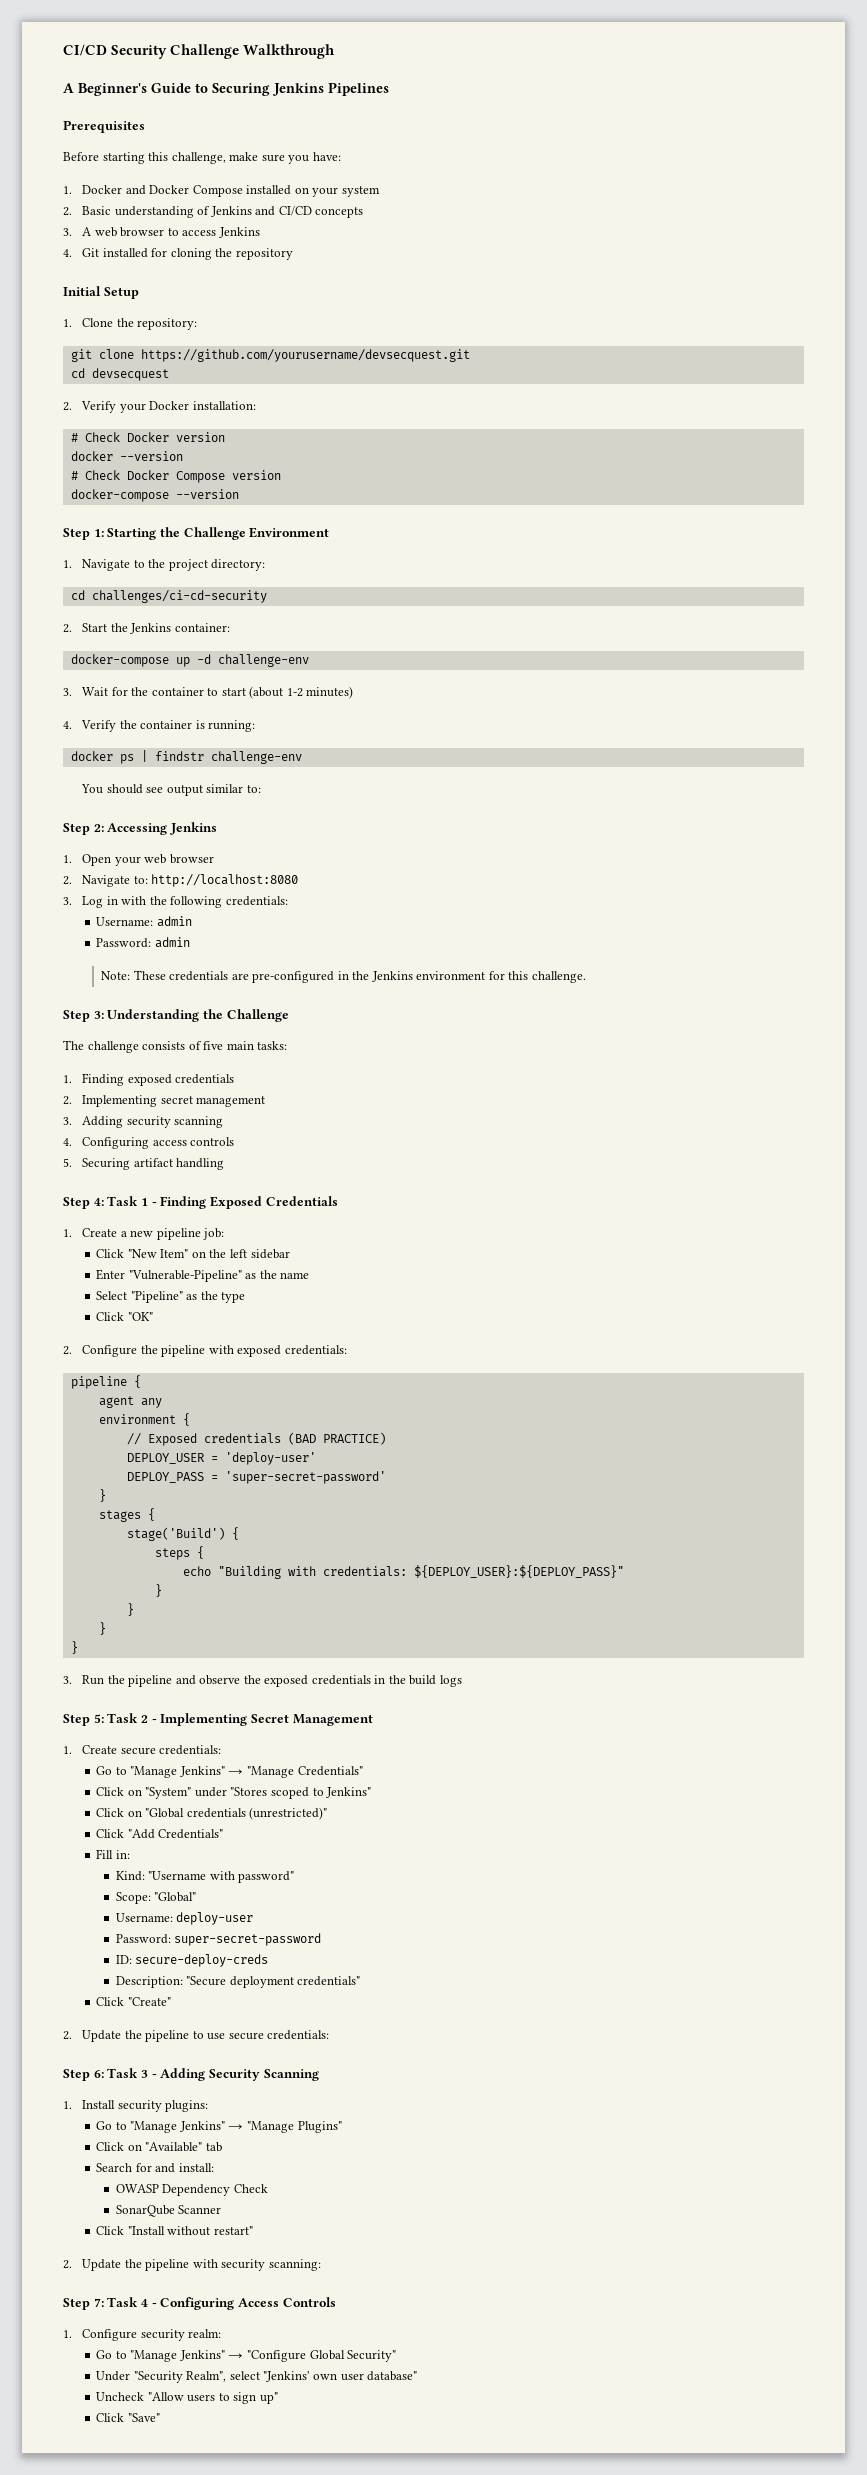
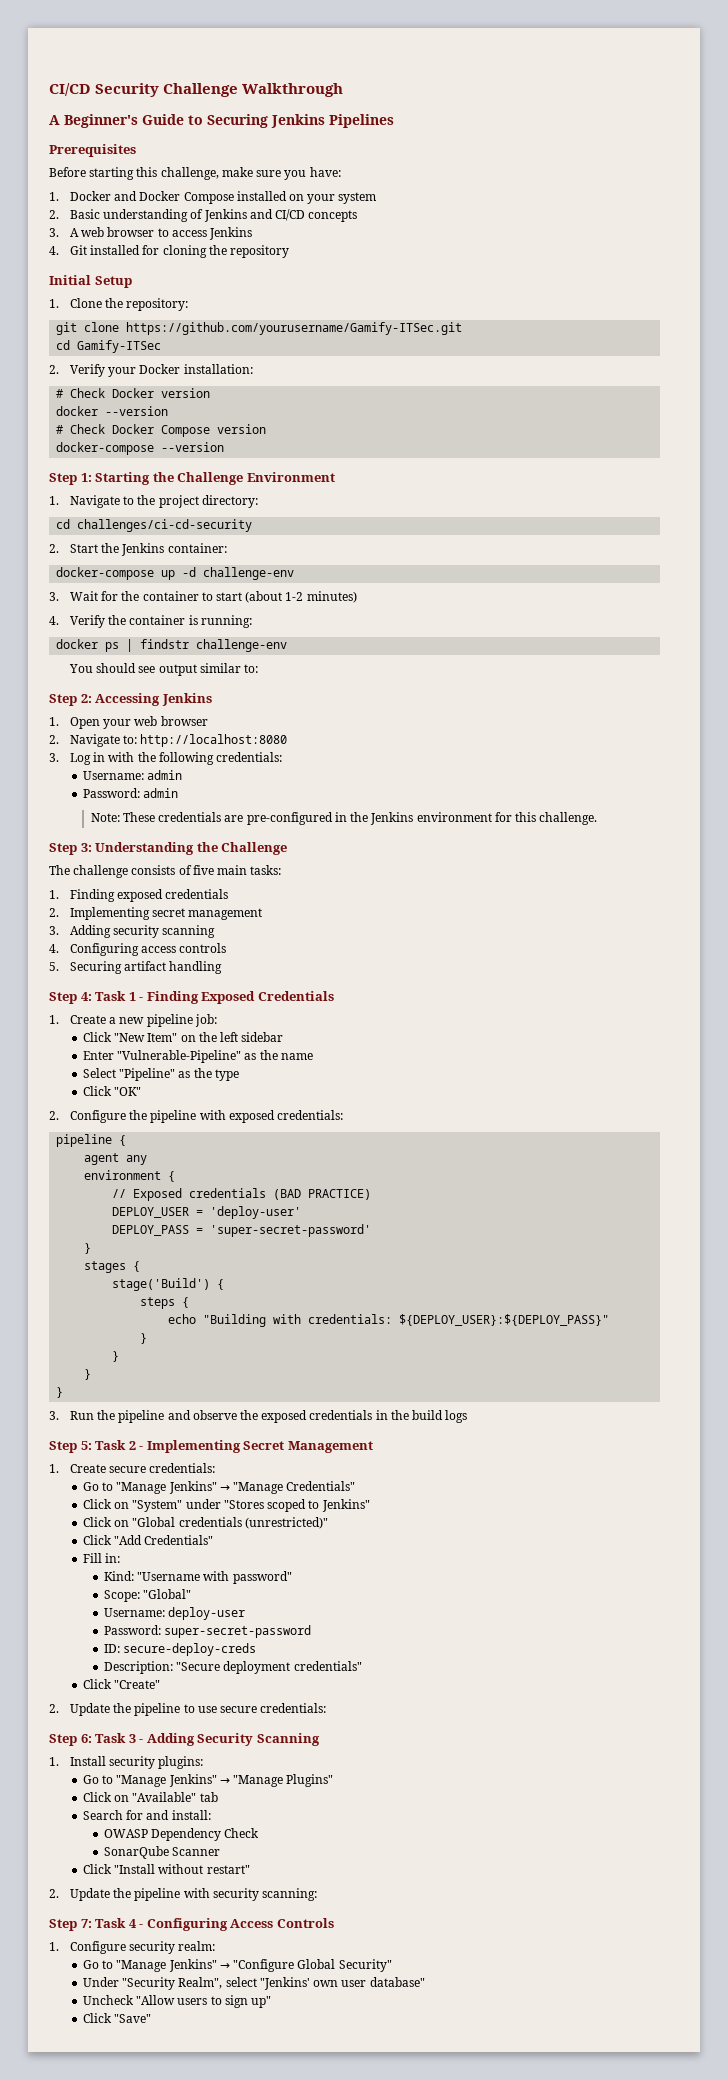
[140,349,470,362] [70,368,169,381] https://github.com/yourusername/devsecquest.git // cd devsecquest -> [126,322,463,335] [56,340,162,353] https://github.com/yourusername/Gamify-ITSec.git // cd Gamify-ITSec

